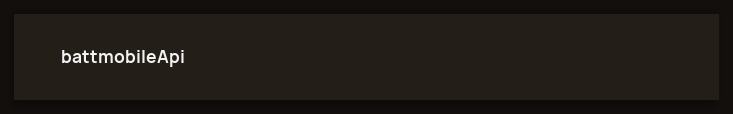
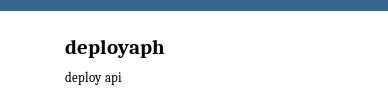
[61,50,185,67] battmobileApi -> [65,39,165,58] [65,71,122,85] deployaph // deploy api

